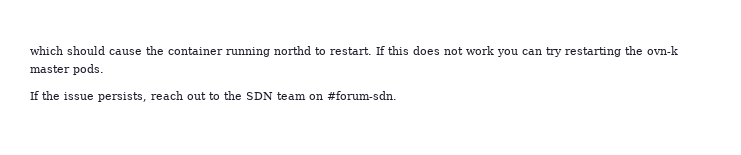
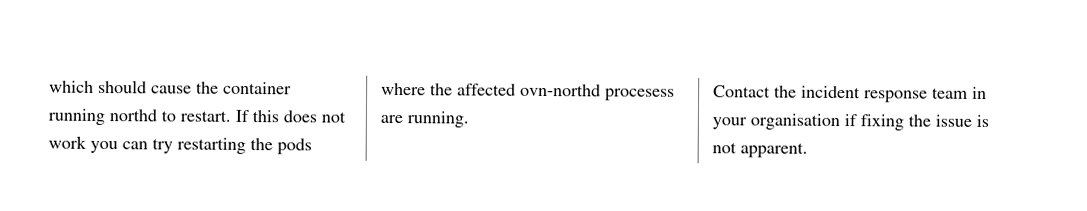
[647,46,678,55] [30,64,104,75] [30,91,397,102] ovn-k master pods. // If the issue persists, reach out to the SDN team on #forum-sdn. -> [277,138,312,155] [381,82,675,101] [380,111,469,128] [713,85,987,103] [712,113,989,131] [712,142,808,158] pods where the affected ovn-northd procesess are running. // Contact the incident response team in your organisation if fixing the issue is not apparent.

